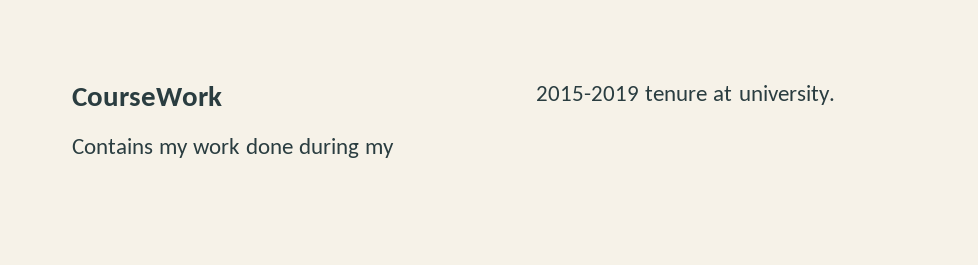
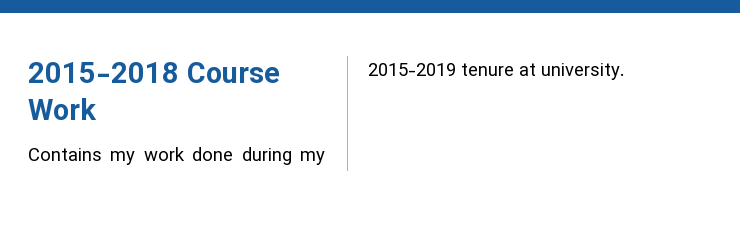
[72,86,222,106] CourseWork -> [28,62,280,83] [28,98,97,120] 2015-2018 Course Work

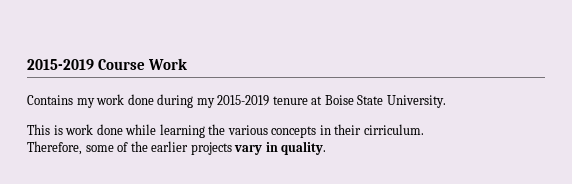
[28,62,179,83] 2015-2018 -> [27,59,94,70] 2015-2019
[541,63,624,80] university. -> [324,95,446,108] [27,124,424,138] [27,141,327,155] Boise State University. // This is work done while learning the various concepts in their cirriculum. // Therefore, some of the earlier projects vary in quality.

